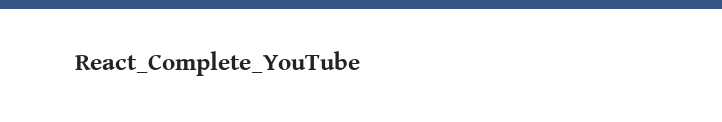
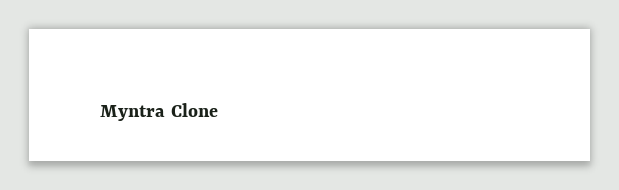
[75,51,360,76] React_Complete_YouTube -> [100,103,218,121] Myntra Clone

